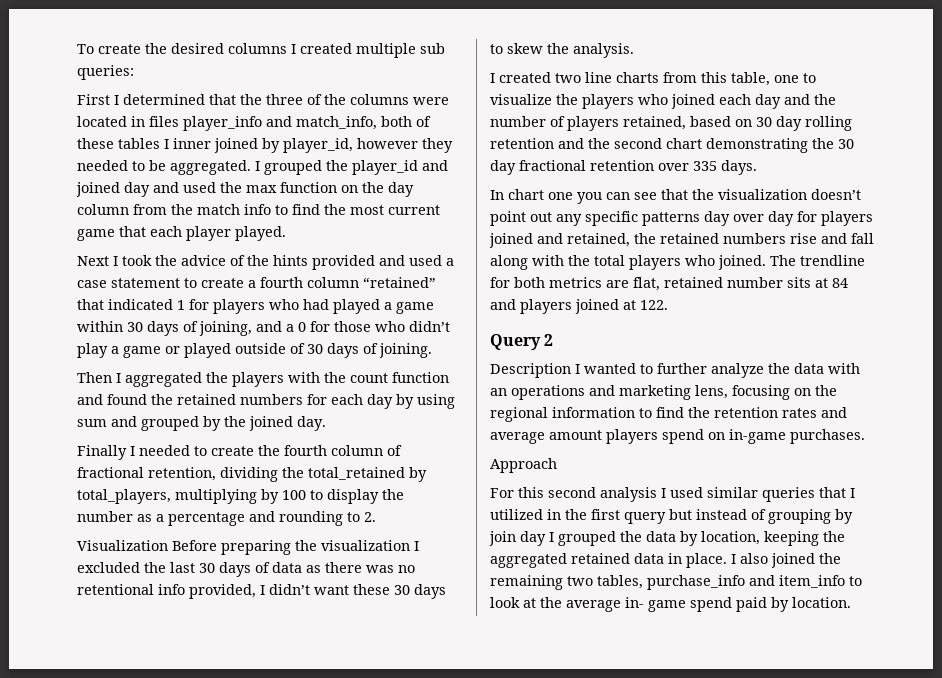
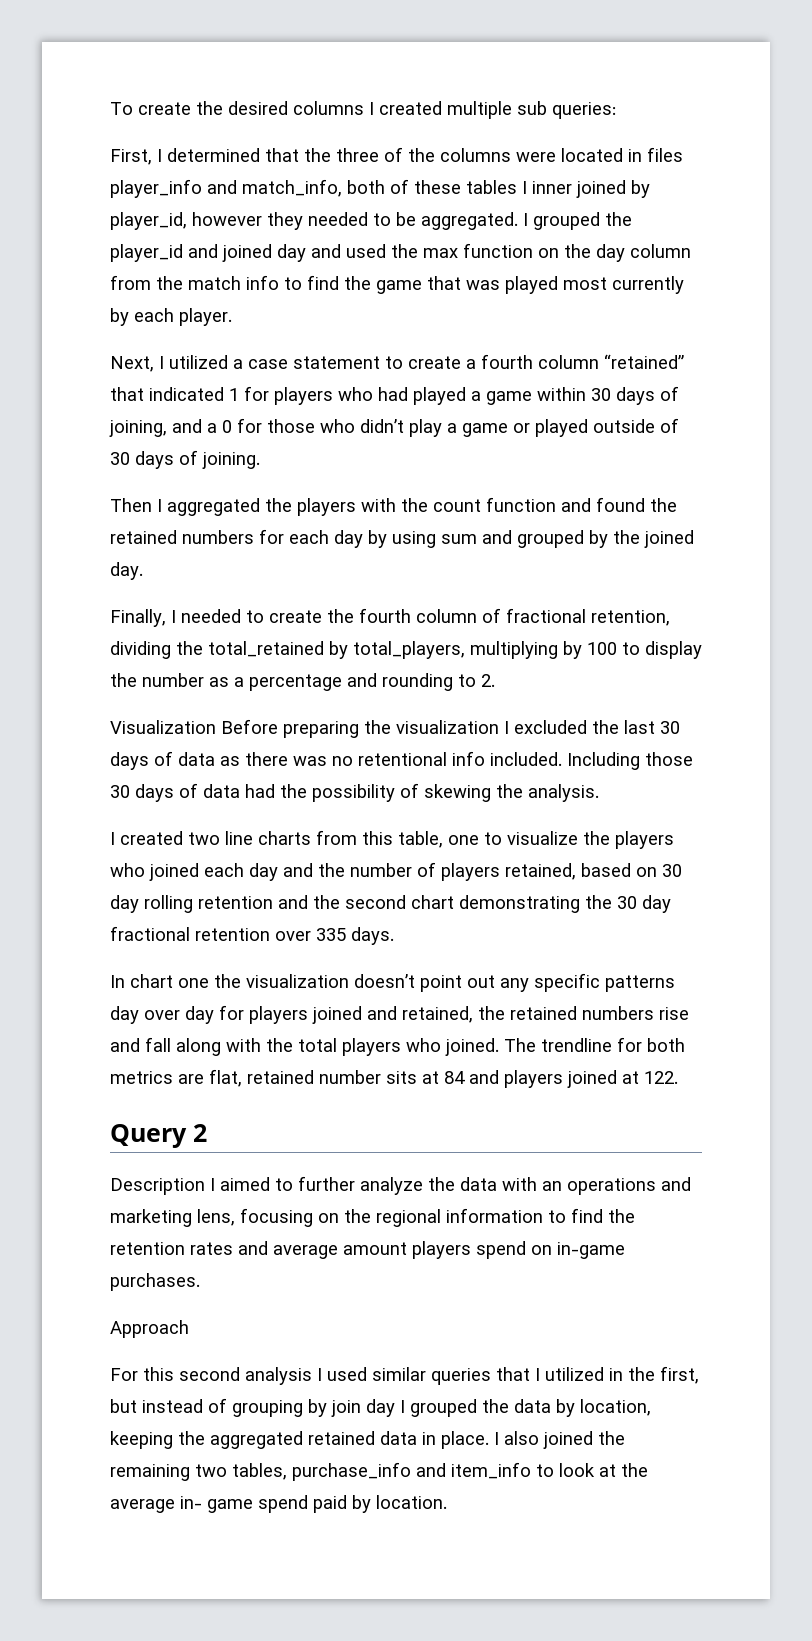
[77,94,110,105] First -> [110,149,152,165] First,
[350,205,440,215] [77,226,286,241] [77,255,442,270] most current game that each player played. // Next I took the advice of the hints provided and used -> [376,276,684,294] [110,308,232,326] [110,355,228,372] game that was played most currently by each player. // Next, I utilized
[77,445,127,460] Finally -> [110,609,166,627] Finally,
[189,584,446,599] [490,43,543,54] provided, I didn’t want these 30 days to skew -> [490,752,693,770] [110,783,491,802] included. Including those 30 days of data had the possibility of skewing
[577,189,688,204] you can see that -> (209, 983) none
[584,363,636,374] wanted -> [220,1177,270,1191] aimed
[591,509,666,524] first query -> [660,1366,699,1384] first,

